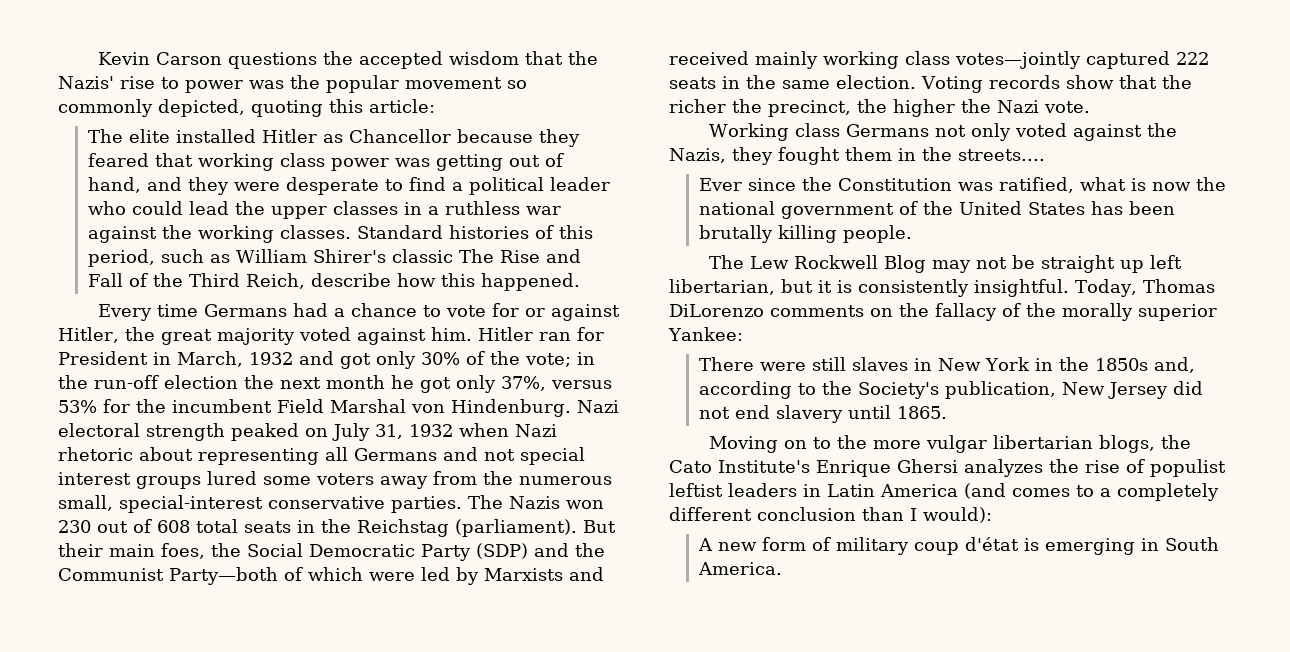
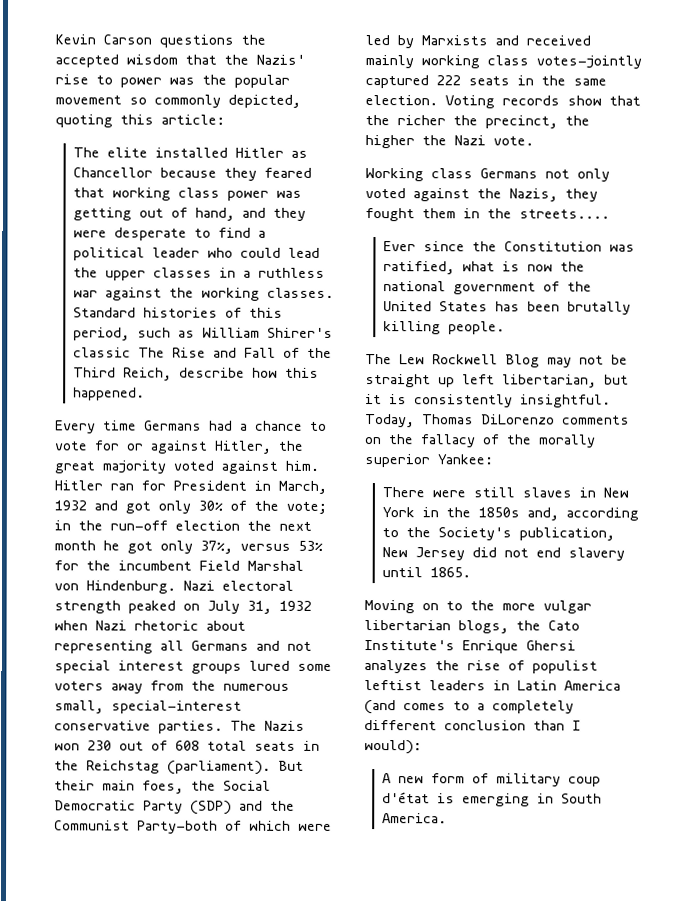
[169,567,278,585] Party—both -> [137,820,218,834] Party-both
[955,51,1081,69] votes—jointly -> [536,55,642,69] votes-jointly

